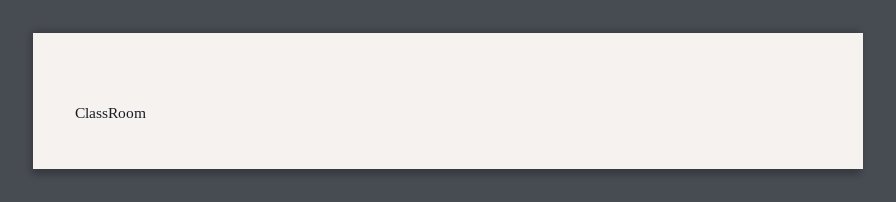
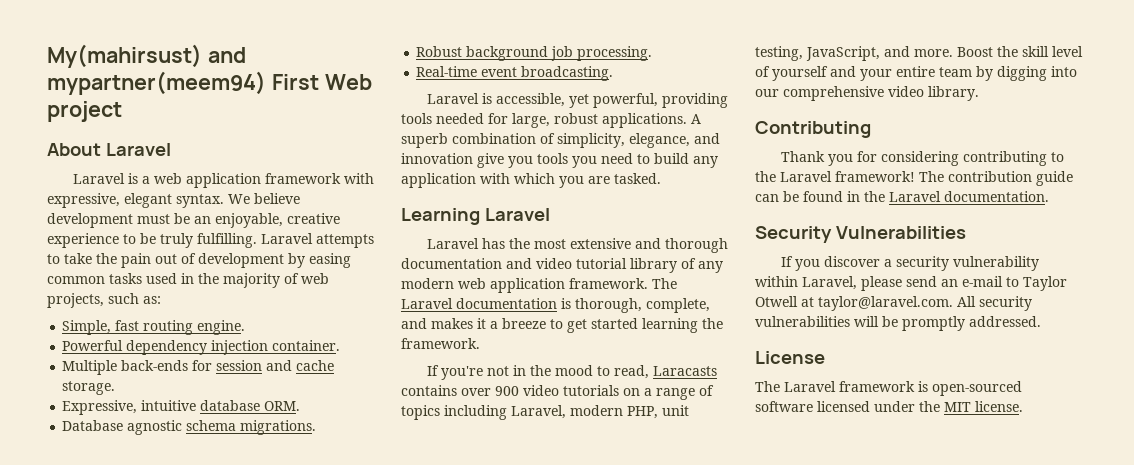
[75,108,146,118] ClassRoom -> [47,44,246,68] [47,71,372,95] [47,101,122,122] [47,143,171,156] [72,173,374,188] [47,193,300,208] [47,213,340,228] [47,233,374,248] [47,253,351,268] [47,273,329,288] [47,293,161,308] [62,320,246,335] [62,340,341,355] [62,360,335,375] [62,381,116,395] [62,400,301,415] [62,420,317,435] [416,46,653,61] [416,66,614,81] [426,93,728,108] [401,113,701,128] [401,133,720,148] [401,153,718,168] [401,173,661,188] [401,208,550,225] [426,238,728,253] [401,258,723,273] [401,278,677,293] [401,298,710,313] [401,318,723,333] [401,338,480,349] [426,365,717,380] [401,385,714,400] [401,405,689,420] [755,46,1083,61] [755,66,1077,81] [755,86,979,101] [755,121,871,138] [780,151,1064,166] [755,171,1073,186] [755,191,1049,202] [755,226,966,243] [780,256,1039,271] [755,276,1067,291] [755,296,1032,311] [755,316,1041,331] [755,351,825,364] [755,381,1022,396] [755,401,1023,412] My(mahirsust) and mypartner(meem94) First Web project // About Laravel // Laravel is a web application framework with expressive, elegant syntax. We believe development must be an enjoyable, creative experience to be truly fulfilling. Laravel attempts to take the pain out of development by easing common tasks used in the majority of web projects, such as: // Simple, fast routing engine. // Powerful dependency injection container. // Multiple back-ends for session and cache storage. // Expressive, intuitive database ORM. // Database agnostic schema migrations. // Robust background job processing. // Real-time event broadcasting. // Laravel is accessible, yet powerful, providing tools needed for large, robust applications. A superb combination of simplicity, elegance, and innovation give you tools you need to build any application with which you are tasked. // Learning Laravel // Laravel has the most extensive and thorough documentation and video tutorial library of any modern web application framework. The Laravel documentation is thorough, complete, and makes it a breeze to get started learning the framework. // If you're not in the mood to read, Laracasts contains over 900 video tutorials on a range of topics including Laravel, modern PHP, unit testing, JavaScript, and more. Boost the skill level of yourself and your entire team by digging into our comprehensive video library. // Contributing // Thank you for considering contributing to the Laravel framework! The contribution guide can be found in the Laravel documentation. // Security Vulnerabilities // If you discover a security vulnerability within Laravel, please send an e-mail to Taylor Otwell at taylor@laravel.com. All security vulnerabilities will be promptly addressed. // License // The Laravel framework is open-sourced software licensed under the MIT license.

